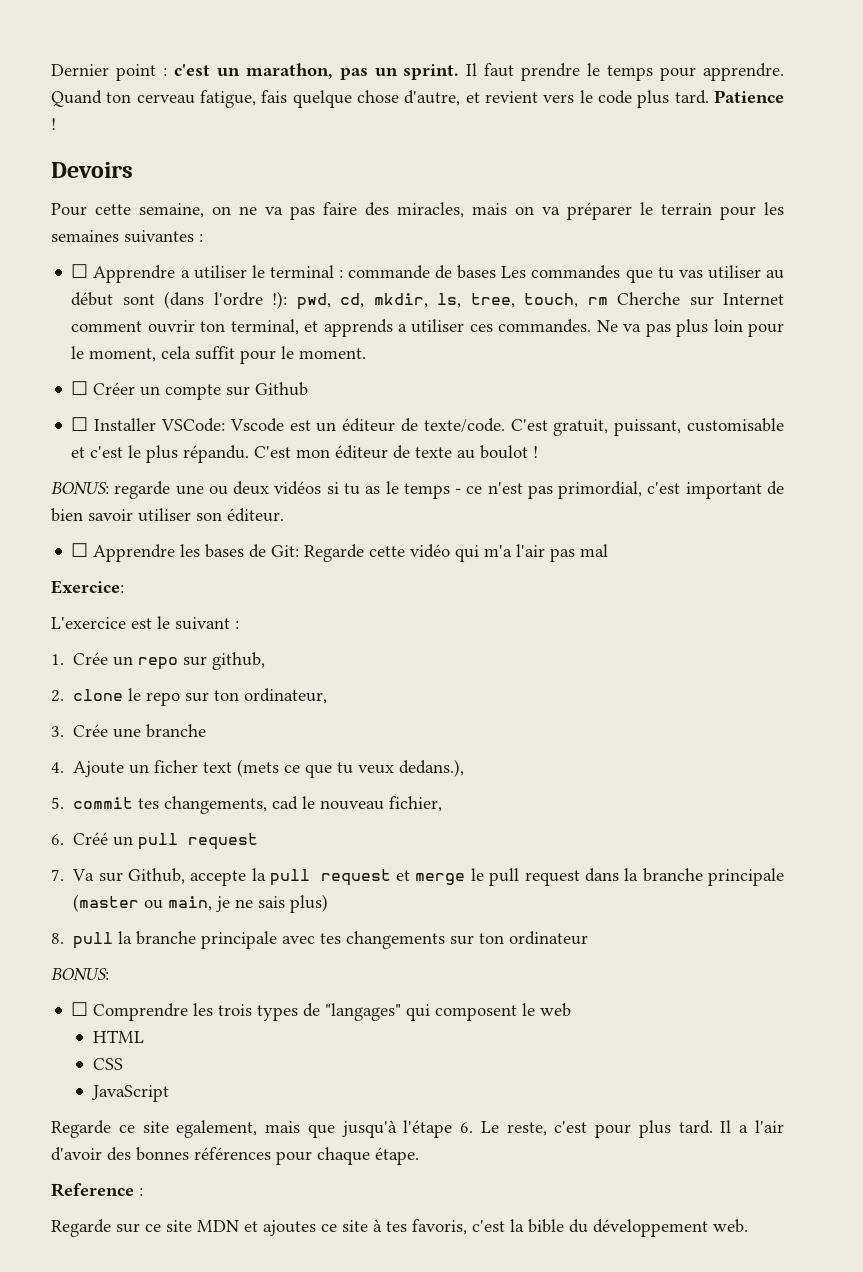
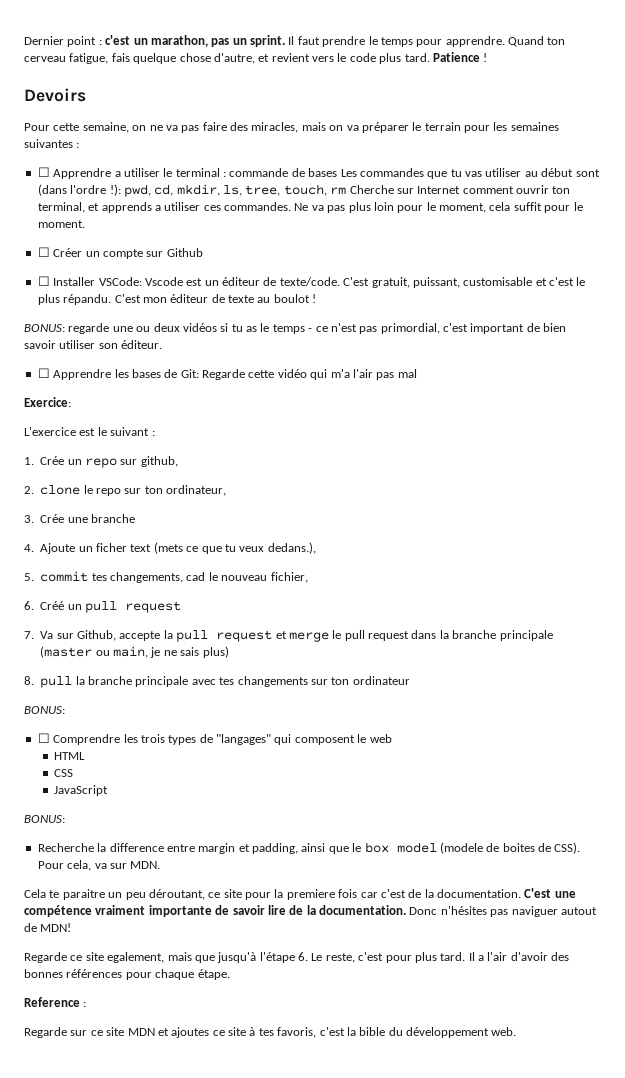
(170, 1093) none -> [24,815,65,823] [37,842,581,854] [37,860,161,871] [24,888,576,900] [24,905,597,917] [24,923,72,932] // BONUS: // Recherche la difference entre margin et padding, ainsi que le box model (modele de boites de CSS). Pour cela, va sur MDN. // Cela te paraitre un peu déroutant, ce site pour la premiere fois car c'est de la documentation. C'est une compétence vraiment importante de savoir lire de la documentation. Donc n'hésites pas naviguer autout de MDN!

